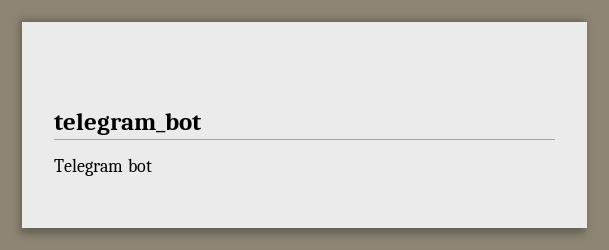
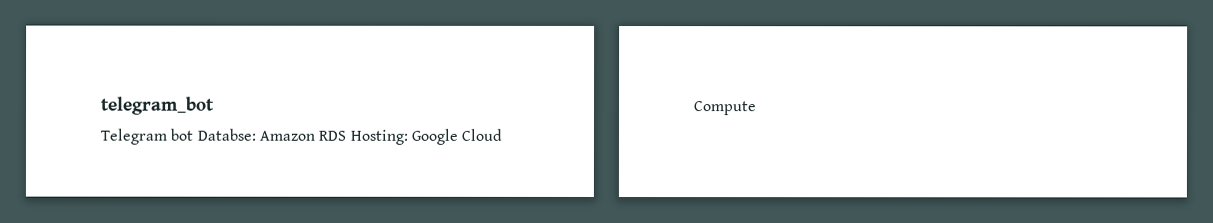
(152, 165) none -> [196,128,503,145] [693,101,757,116] Databse: Amazon RDS Hosting: Google Cloud Compute

